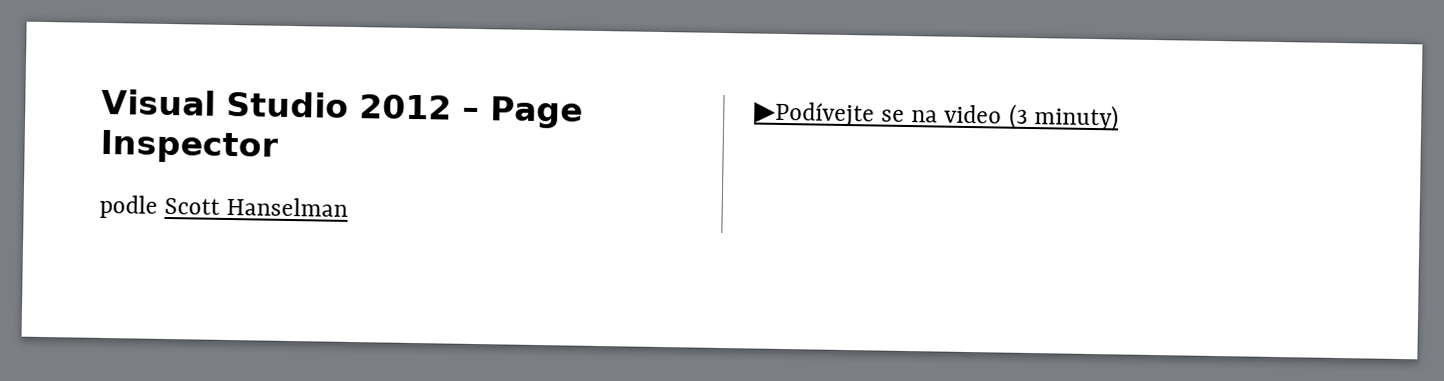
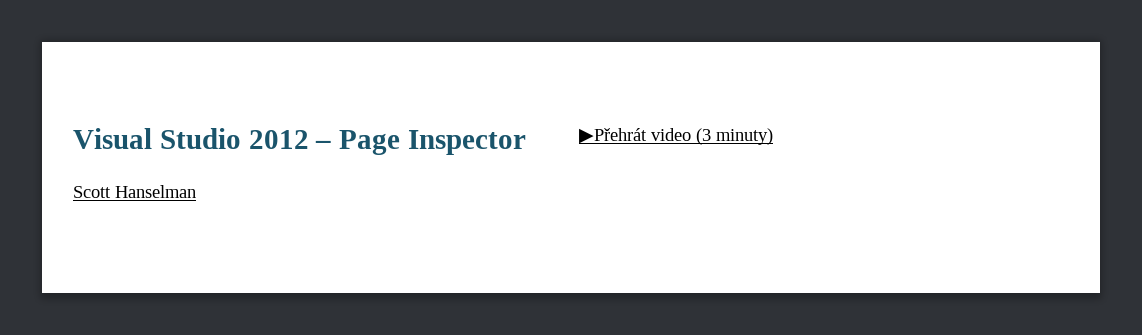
[99,194,158,219] podle -> (527, 142) none
[754,101,939,128] ▶Podívejte se na -> [579,128,647,144] ▶Přehrát

